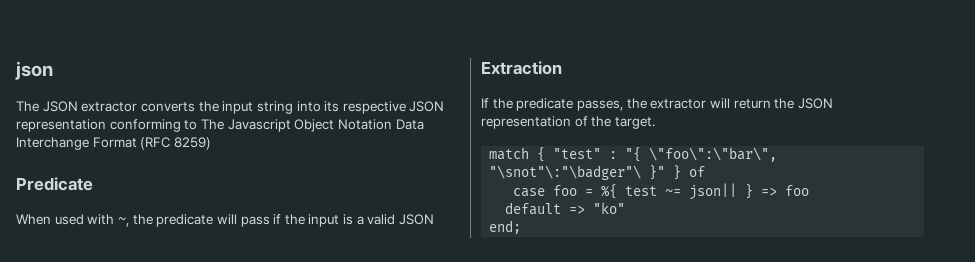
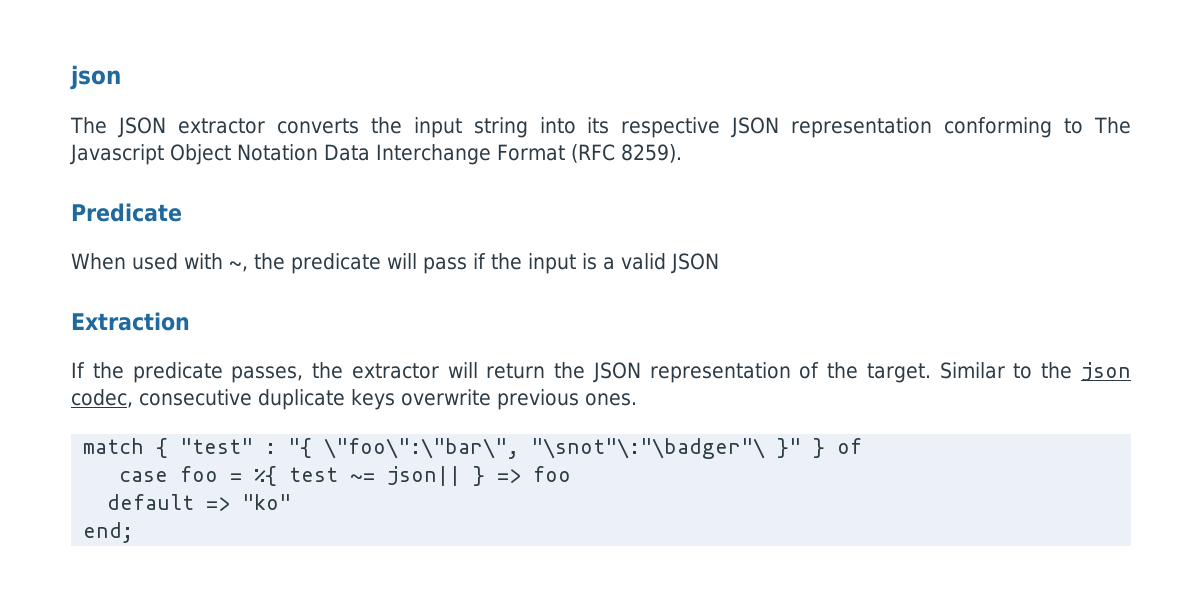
[173,137,211,150] 8259) -> [620,144,682,163] 8259).
(655, 123) none -> [939,362,1131,381] [71,389,637,410] Similar to the json codec, consecutive duplicate keys overwrite previous ones.

